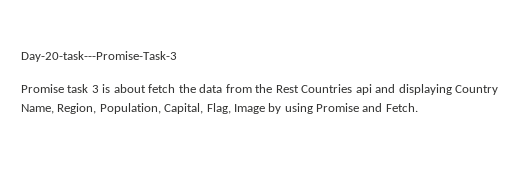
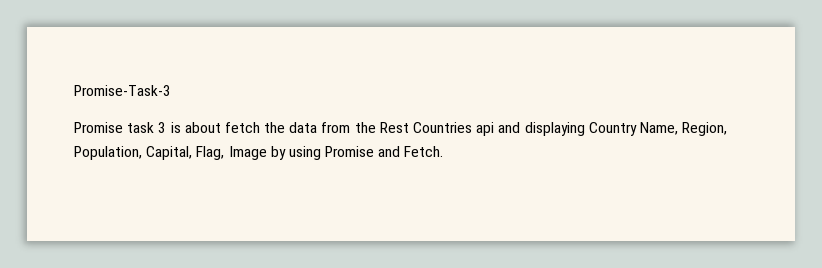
[21,51,177,62] Day-20-task---Promise-Task-3 -> [74,85,171,96] Promise-Task-3

